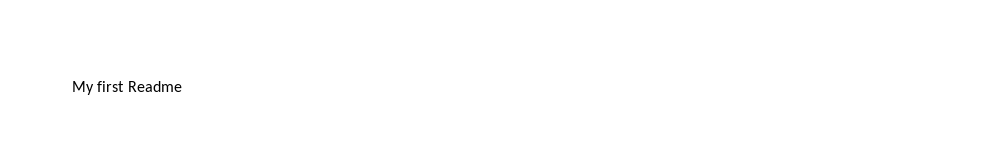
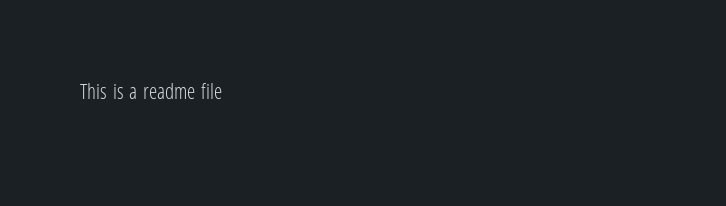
[72,81,182,95] My first Readme -> [80,83,222,99] This is a readme file

